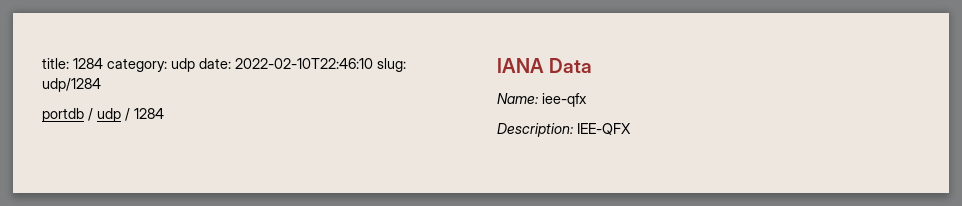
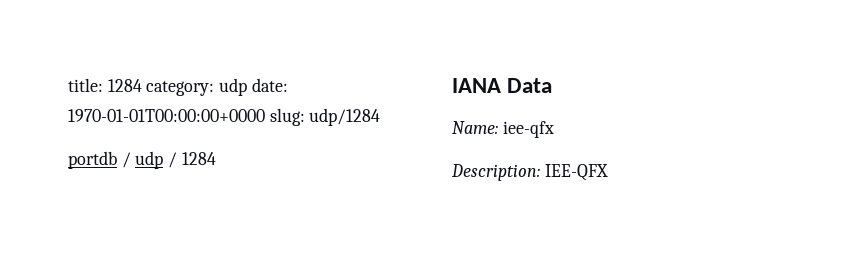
[235,58,373,69] 2022-02-10T22:46:10 -> [68,109,265,122] 1970-01-01T00:00:00+0000

